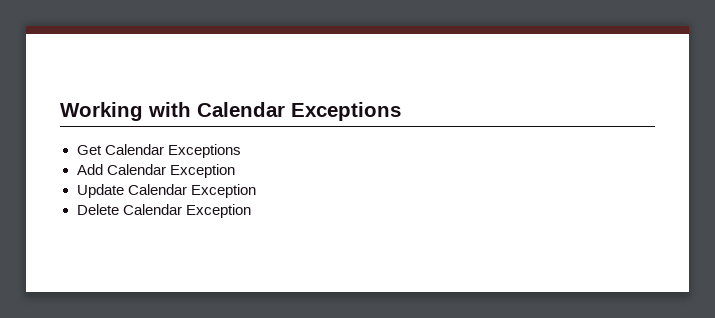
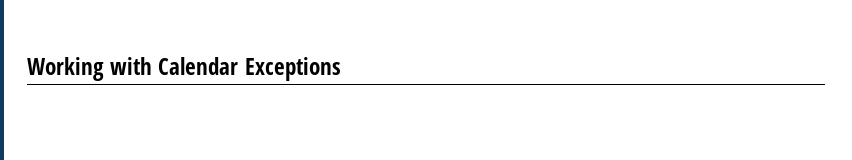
[76,144,241,158] [76,164,235,178] [76,184,256,198] [76,204,251,218] // Get Calendar Exceptions // Add Calendar Exception // Update Calendar Exception // Delete Calendar Exception -> (341, 69) none

